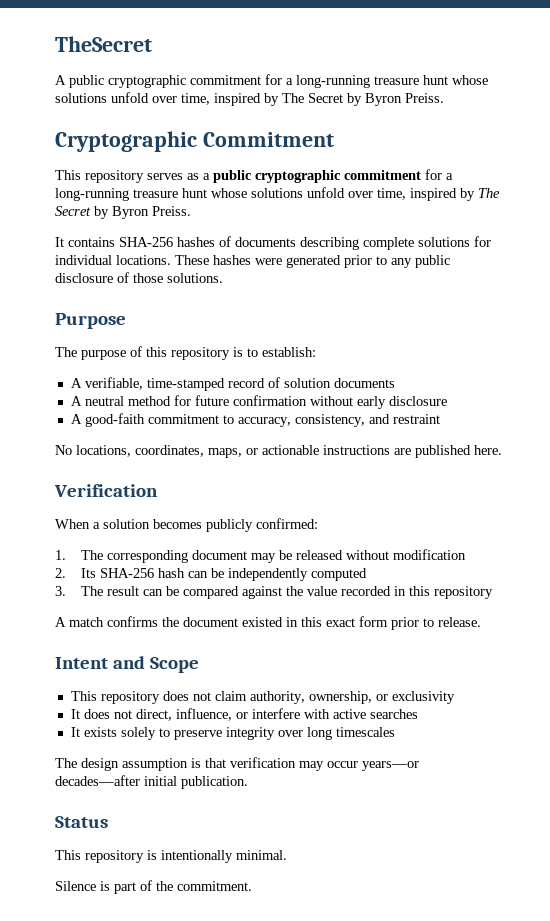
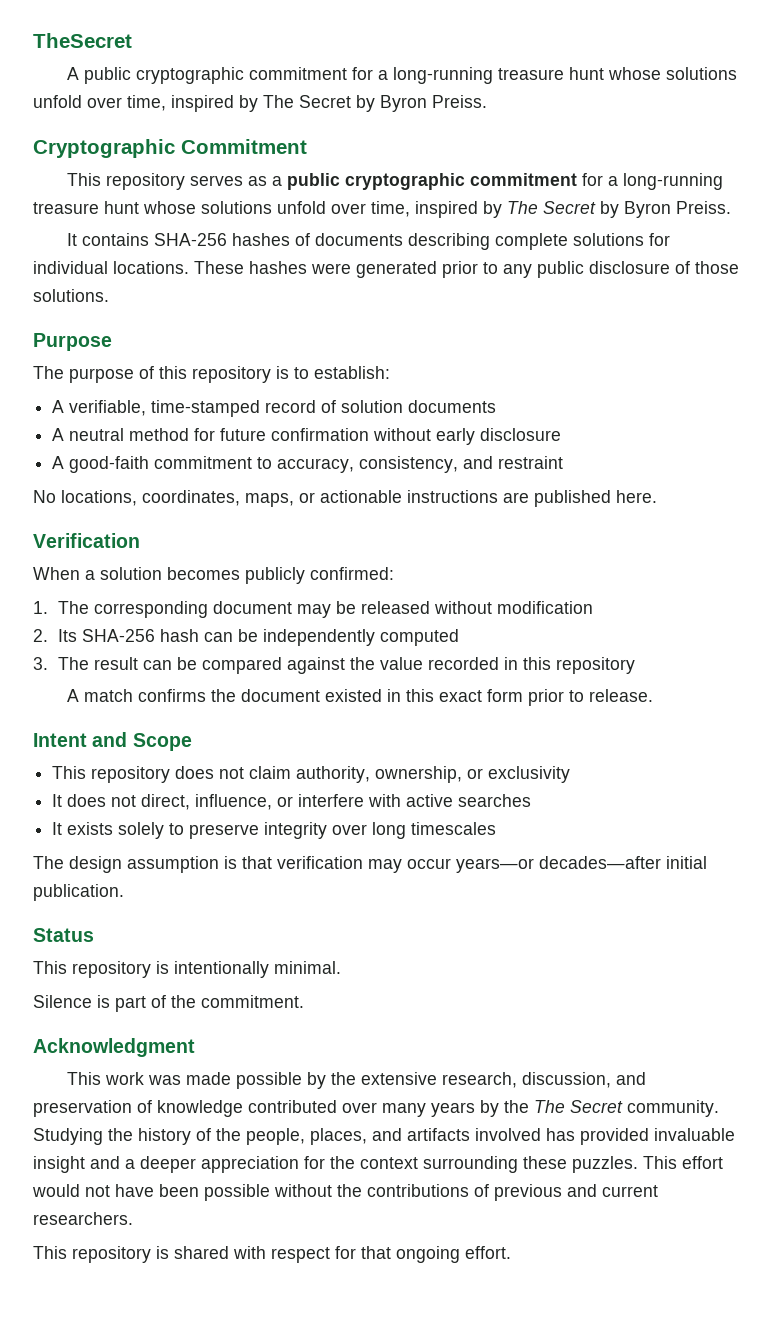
(252, 886) none -> [33,1038,195,1057] [66,1072,646,1089] [33,1100,719,1117] [33,1128,735,1145] [33,1156,723,1173] [32,1184,658,1201] [33,1212,133,1225] [33,1246,511,1263] // Acknowledgment // This work was made possible by the extensive research, discussion, and preservation of knowledge contributed over many years by the The Secret community. Studying the history of the people, places, and artifacts involved has provided invaluable insight and a deeper appreciation for the context surrounding these puzzles. This effort would not have been possible without the contributions of previous and current researchers. // This repository is shared with respect for that ongoing effort.

